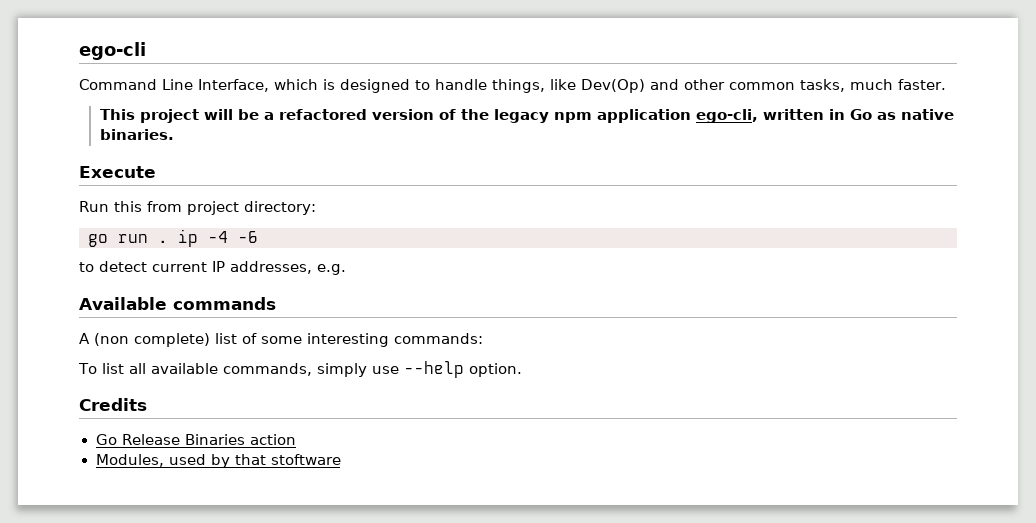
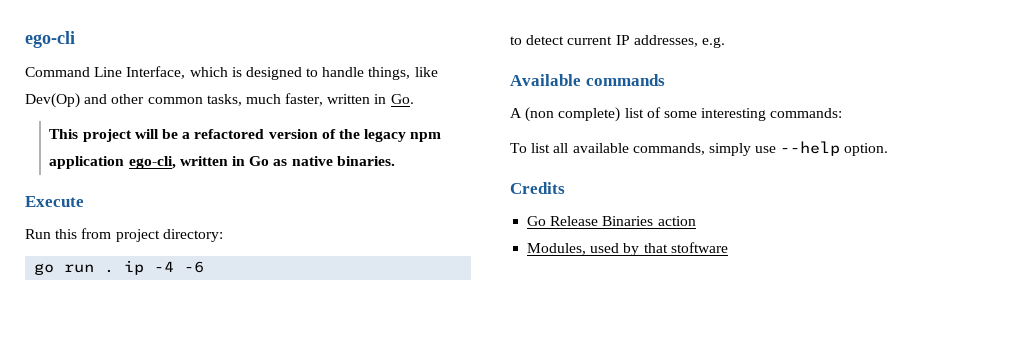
[898,79,946,90] faster. -> [285,93,414,106] faster, written in Go.

